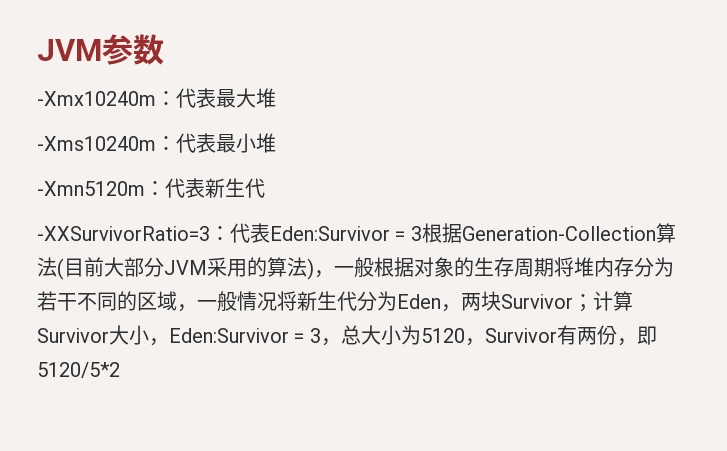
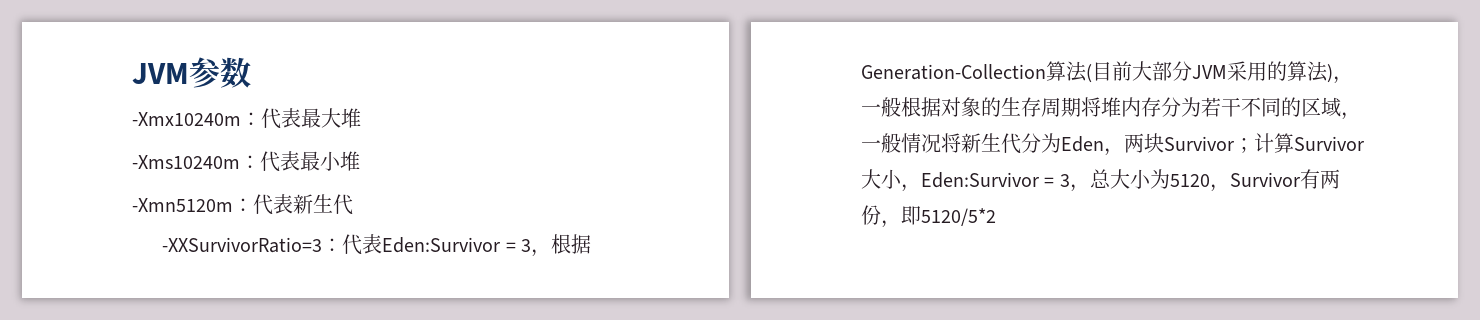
(422, 233) none -> [531,249,552,257] ，

